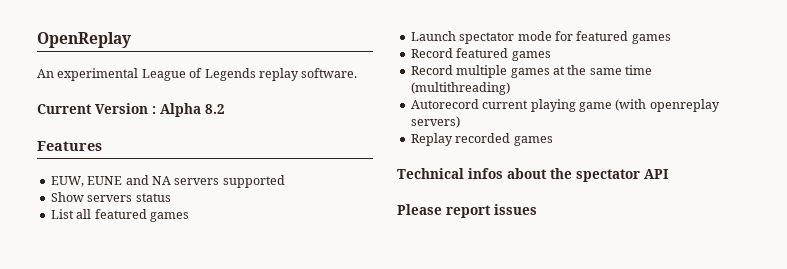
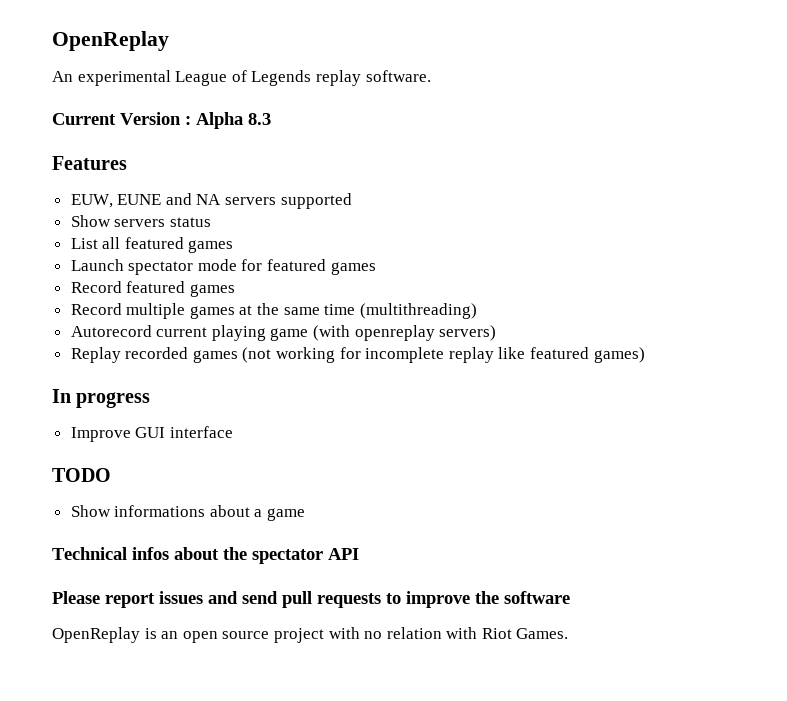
[205,104,225,114] 8.2 -> [248,113,271,125] 8.3
(553, 141) none -> [242,347,645,363] [52,389,151,408] [70,426,233,442] [52,468,111,482] [70,505,306,521] (not working for incomplete replay like featured games) // In progress // Improve GUI interface // TODO // Show informations about a game
(537, 209) none -> [208,591,570,608] [52,627,569,643] and send pull requests to improve the software // OpenReplay is an open source project with no relation with Riot Games.

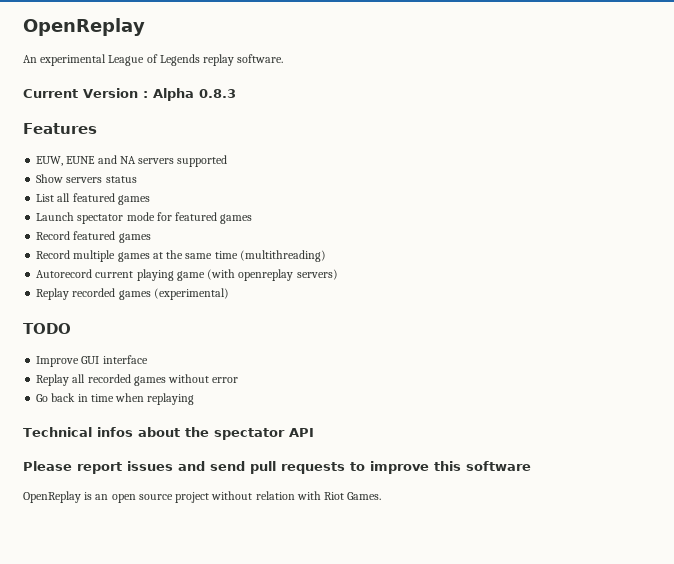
[248,113,271,125] 8.3 -> [199,89,236,98] 0.8.3
[242,347,645,363] [52,389,151,408] [70,426,233,442] [52,468,111,482] [70,505,306,521] (not working for incomplete replay like featured games) // In progress // Improve GUI interface // TODO // Show informations about a game -> [153,288,229,300] [23,323,71,334] [36,355,148,367] [36,374,239,386] [36,393,195,405] (experimental) // TODO // Improve GUI interface // Replay all recorded games without error // Go back in time when replaying
[475,591,499,604] the -> [434,461,461,471] this
[328,627,383,639] with no -> [211,491,253,500] without

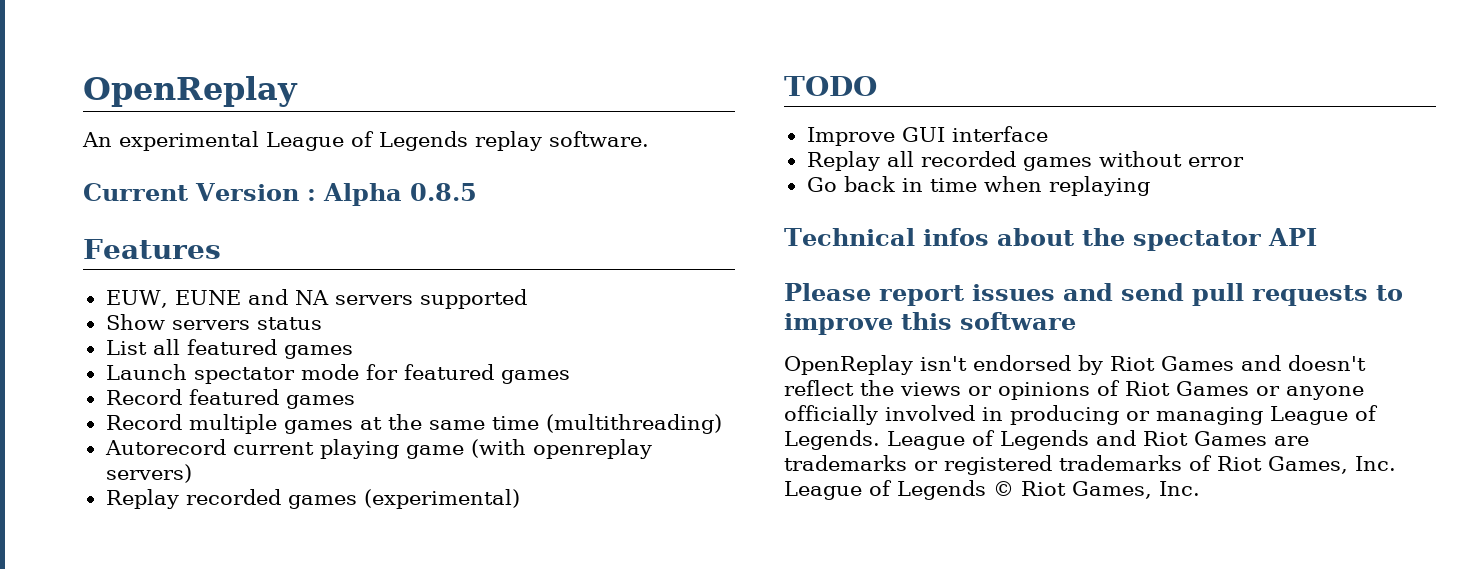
[199,89,236,98] 0.8.3 -> [409,183,477,201] 0.8.5
[84,491,382,503] is an open source project without relation with Riot Games. -> [920,355,1366,375] [784,380,1364,400] [784,405,1378,425] [784,430,1309,450] [784,455,1396,475] [784,480,1200,500] isn't endorsed by Riot Games and doesn't reflect the views or opinions of Riot Games or anyone officially involved in producing or managing League of Legends. League of Legends and Riot Games are trademarks or registered trademarks of Riot Games, Inc. League of Legends © Riot Games, Inc.

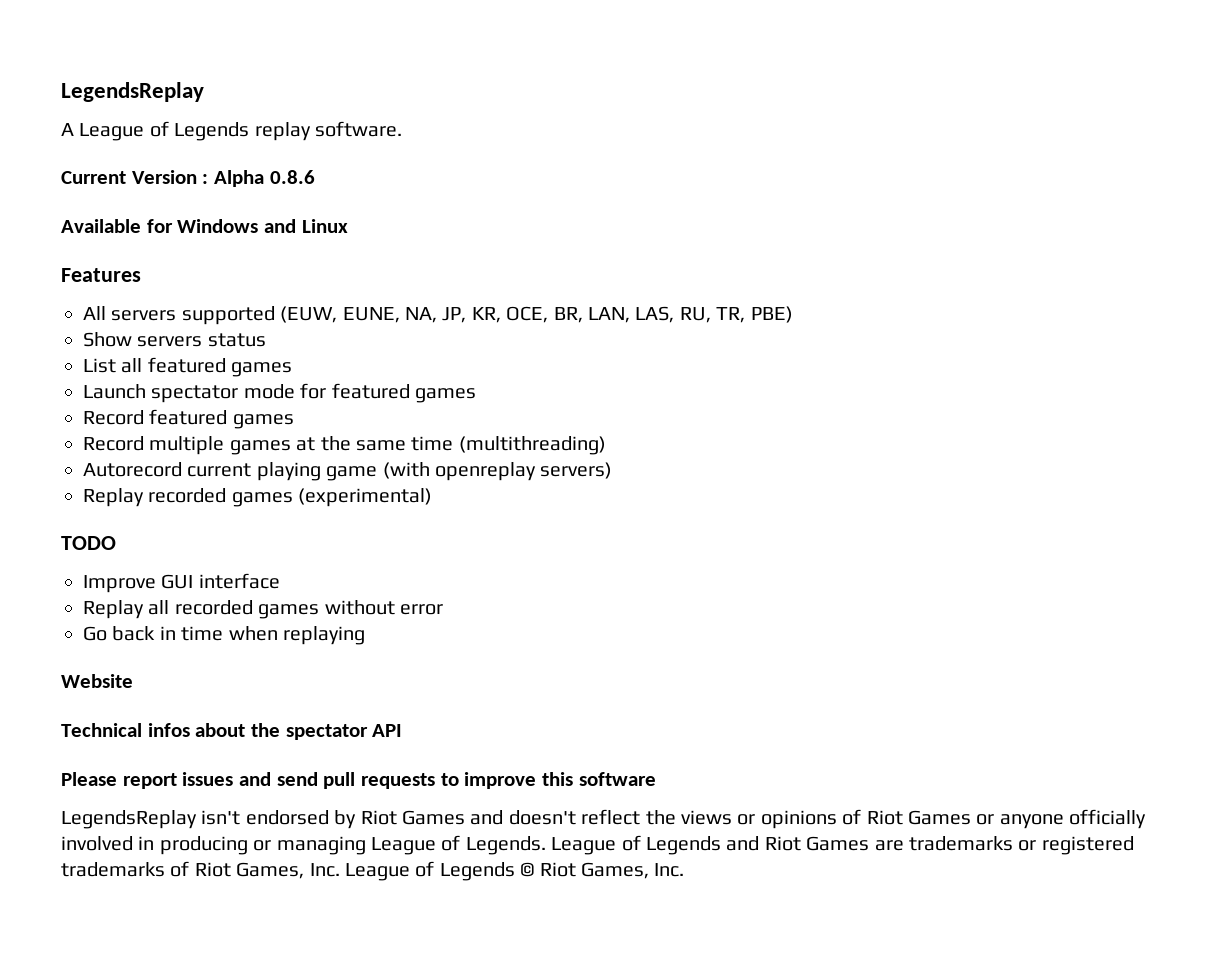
[83,76,298,107] [82,131,259,151] OpenReplay // An experimental -> [61,82,204,102] [61,123,74,136] LegendsReplay // A
[409,183,477,201] [83,239,221,259] [105,289,527,309] 0.8.5 // Features // EUW, EUNE and NA servers supported -> [269,170,315,184] [61,219,348,233] [61,268,141,282] [83,306,793,325] 0.8.6 // Available for Windows and Linux // Features // All servers supported (EUW, EUNE, NA, JP, KR, OCE, BR, LAN, LAS, RU, TR, PBE)
(1150, 186) none -> [61,674,133,688] // Website
[784,355,913,375] OpenReplay -> [61,810,197,829] LegendsReplay

